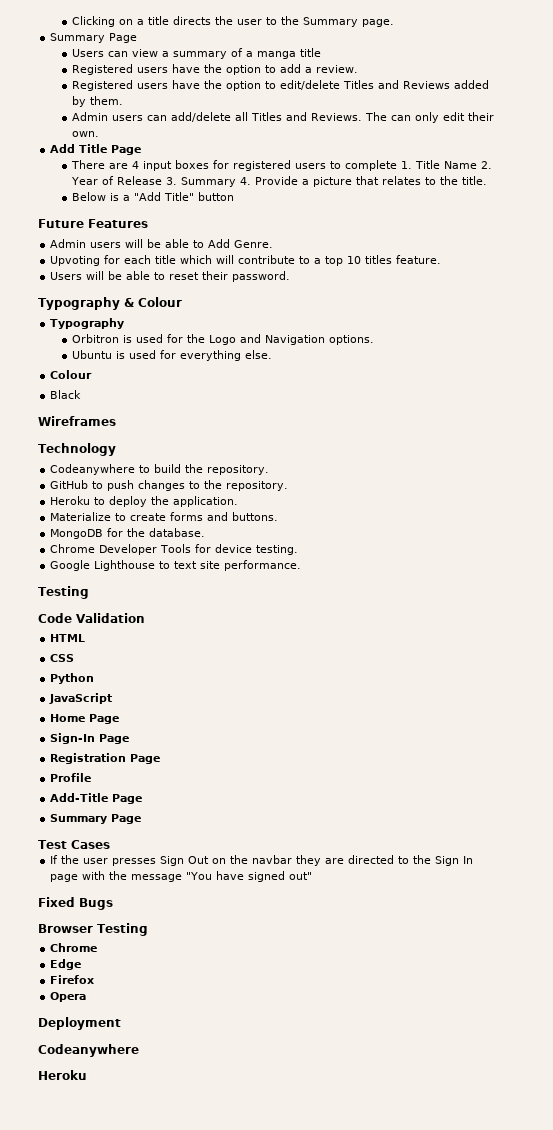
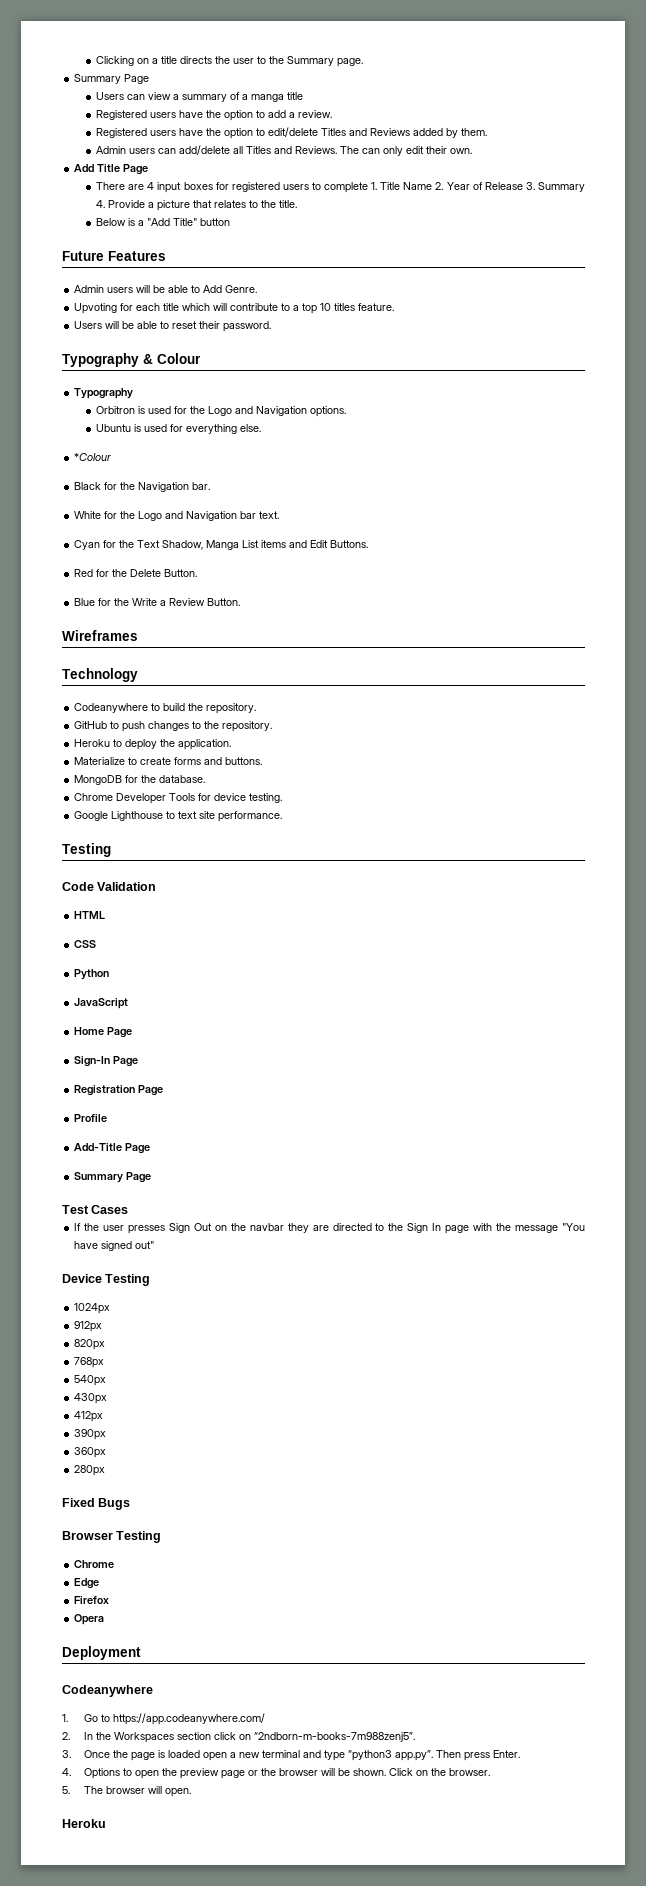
[50,370,93,379] Colour -> [74,453,112,461] *Colour
(82, 394) none -> [104,482,211,492] [74,511,280,521] [74,540,369,550] [74,569,198,577] [74,598,241,606] for the Navigation bar. // White for the Logo and Navigation bar text. // Cyan for the Text Shadow, Manga List items and Edit Buttons. // Red for the Delete Button. // Blue for the Write a Review Button.
(313, 876) none -> [62,1274,151,1286] [74,1303,111,1314] [74,1321,103,1332] [74,1339,106,1350] [74,1357,105,1368] [74,1375,107,1386] [74,1393,108,1404] [74,1411,104,1422] [74,1429,107,1440] [74,1447,107,1458] [74,1465,106,1476] // Device Testing // 1024px // 912px // 820px // 768px // 540px // 430px // 412px // 390px // 360px // 280px
(139, 1050) none -> [62,1713,265,1725] [62,1732,415,1743] [62,1750,520,1761] [62,1768,490,1779] [62,1786,191,1797] // 1. Go to https://app.codeanywhere.com/ // 2. In the Workspaces section click on “2ndborn-m-books-7m988zenj5”. // 3. Once the page is loaded open a new terminal and type “python3 app.py”. Then press Enter. // 4. Options to open the preview page or the browser will be shown. Click on the browser. // 5. The browser will open.

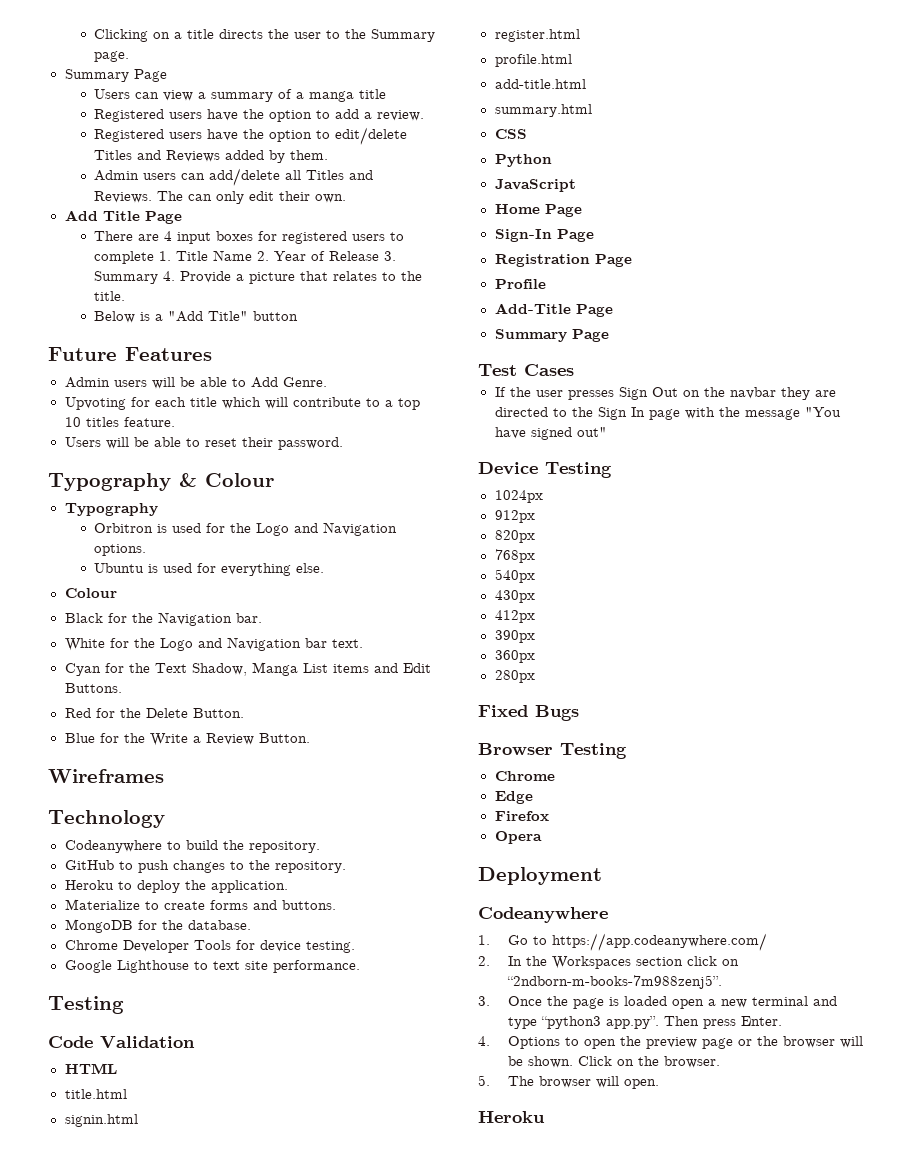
[74,453,112,461] *Colour -> [64,588,117,598] Colour
(106, 915) none -> [64,1089,127,1099] [64,1114,138,1127] [494,29,580,42] [494,54,572,67] [494,79,586,89] [494,104,592,117] // title.html // signin.html // register.html // profile.html // add-title.html // summary.html

